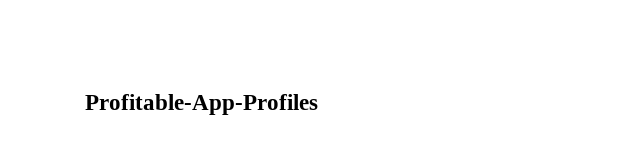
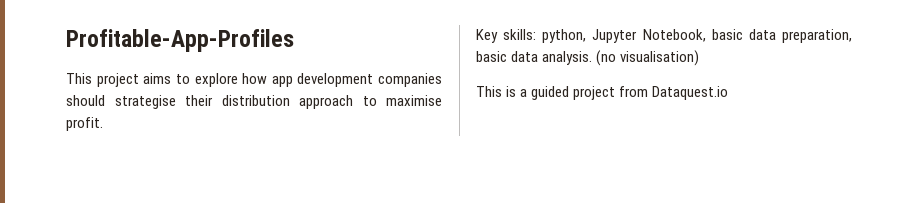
(318, 104) none -> [66,73,442,87] [66,95,442,109] [66,117,103,131] [476,29,852,43] [476,50,700,66] [476,86,729,100] // This project aims to explore how app development companies should strategise their distribution approach to maximise profit. // Key skills: python, Jupyter Notebook, basic data preparation, basic data analysis. (no visualisation) // This is a guided project from Dataquest.io

